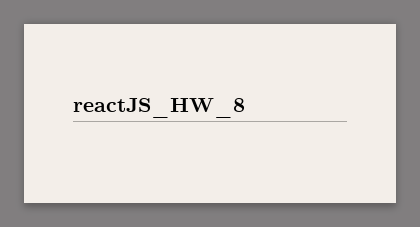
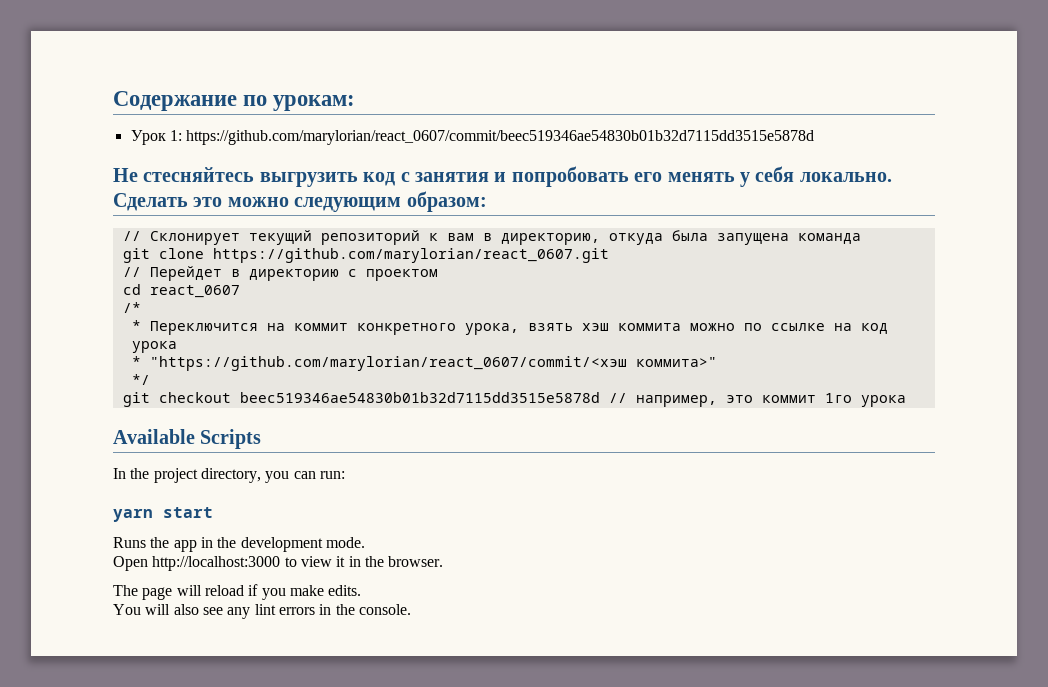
[73,98,245,118] reactJS_HW_8 -> [113,91,356,111] [130,130,815,145] [113,166,892,187] [113,191,487,212] [122,230,861,245] [122,248,609,263] [122,266,438,281] [122,284,240,298] [122,302,141,313] [131,320,888,335] [131,341,177,353] [131,356,717,371] [131,374,150,385] [122,392,906,407] [113,429,262,449] [113,468,345,483] [113,507,213,522] [113,537,365,552] [113,556,444,571] [113,584,362,600] [113,604,411,619] Содержание по урокам: // Урок 1: https://github.com/marylorian/react_0607/commit/beec519346ae54830b01b32d7115dd3515e5878d // Не стесняйтесь выгрузить код с занятия и попробовать его менять у себя локально. Сделать это можно следующим образом: // // Склонирует текущий репозиторий к вам в директорию, откуда была запущена команда // git clone https://github.com/marylorian/react_0607.git // // Перейдет в директорию с проектом // cd react_0607 // /* // * Переключится на коммит конкретного урока, взять хэш коммита можно по ссылке на код урока // * "https://github.com/marylorian/react_0607/commit/<хэш коммита>" // */ // git checkout beec519346ae54830b01b32d7115dd3515e5878d // например, это коммит 1го урока // Available Scripts // In the project directory, you can run: // yarn start // Runs the app in the development mode. // Open http://localhost:3000 to view it in the browser. // The page will reload if you make edits. // You will also see any lint errors in the console.

